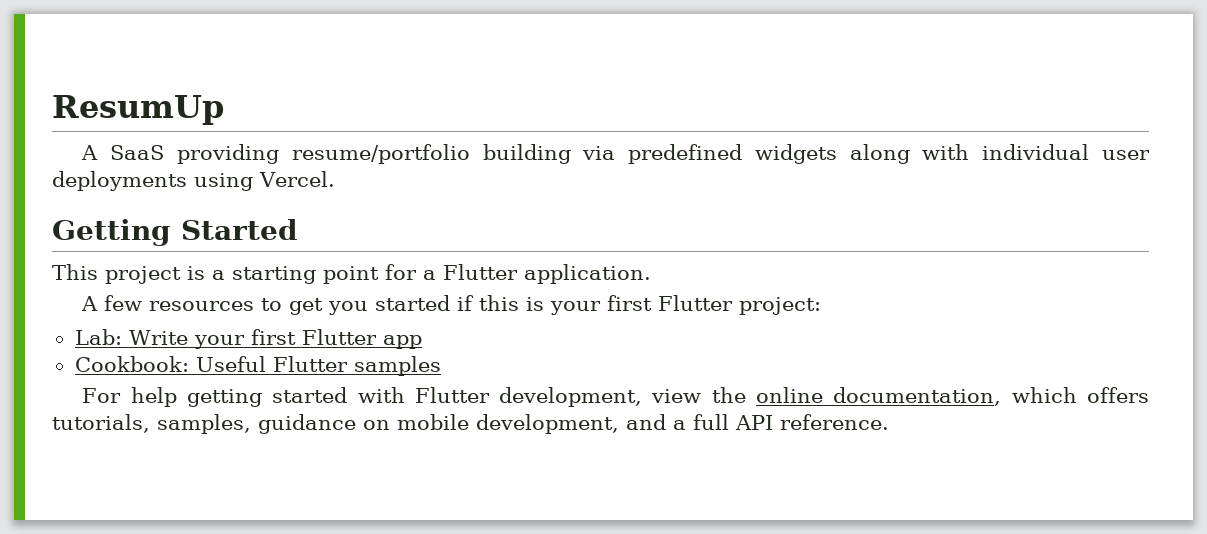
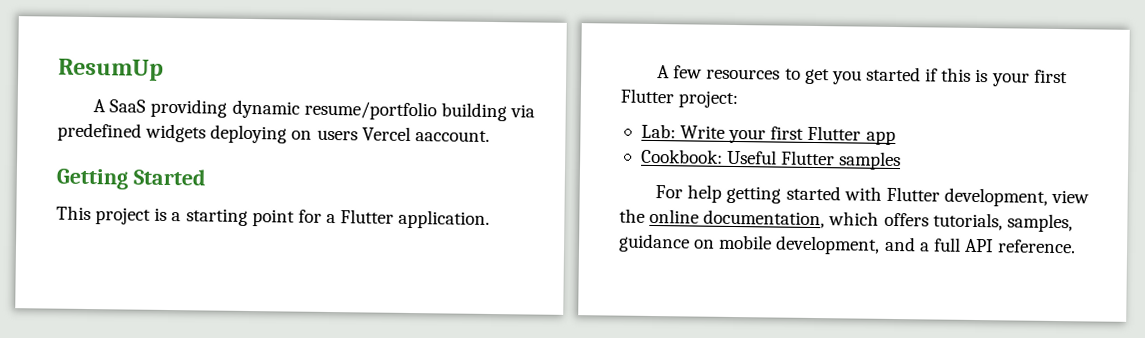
(279, 154) none -> [231,99,300,119] dynamic
[849,144,1151,164] [52,171,335,191] along with individual user deployments using Vercel. -> [210,124,490,144] deploying on users Vercel aaccount.

